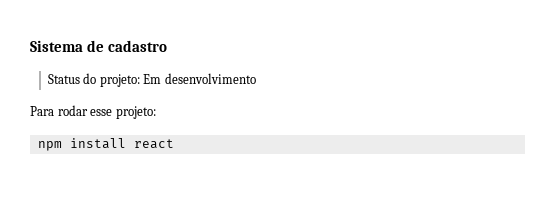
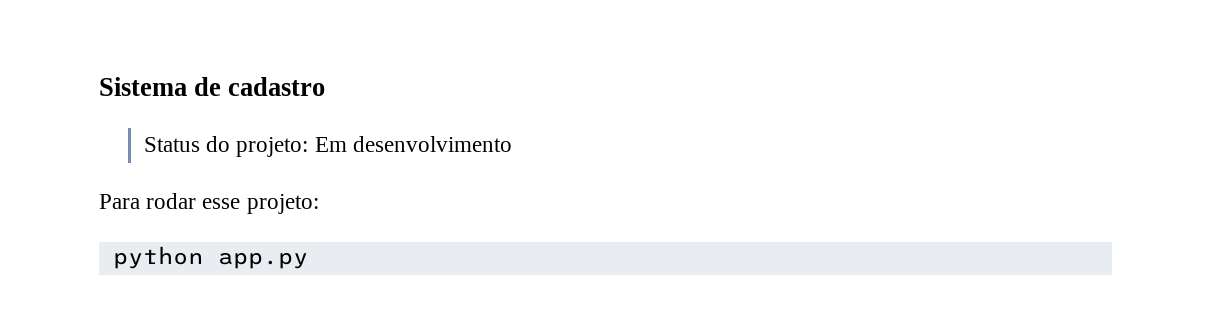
[37,138,174,151] npm install react -> [112,246,308,269] python app.py

